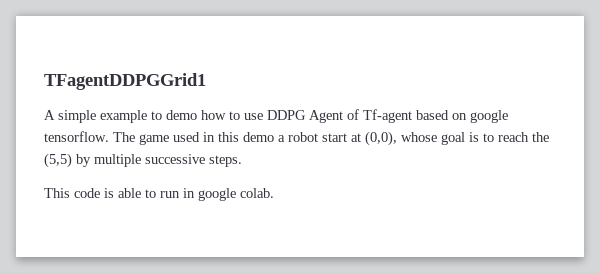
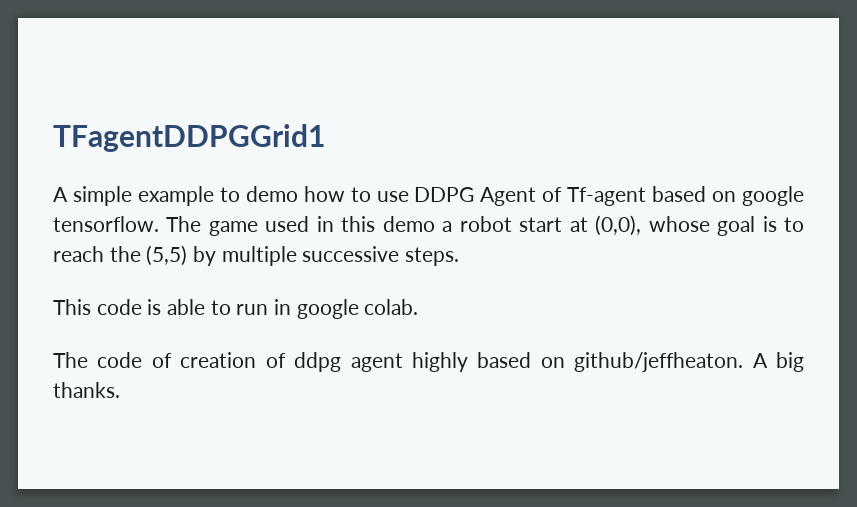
(274, 193) none -> [53,352,804,372] [53,382,120,398] // The code of creation of ddpg agent highly based on github/jeffheaton. A big thanks.

